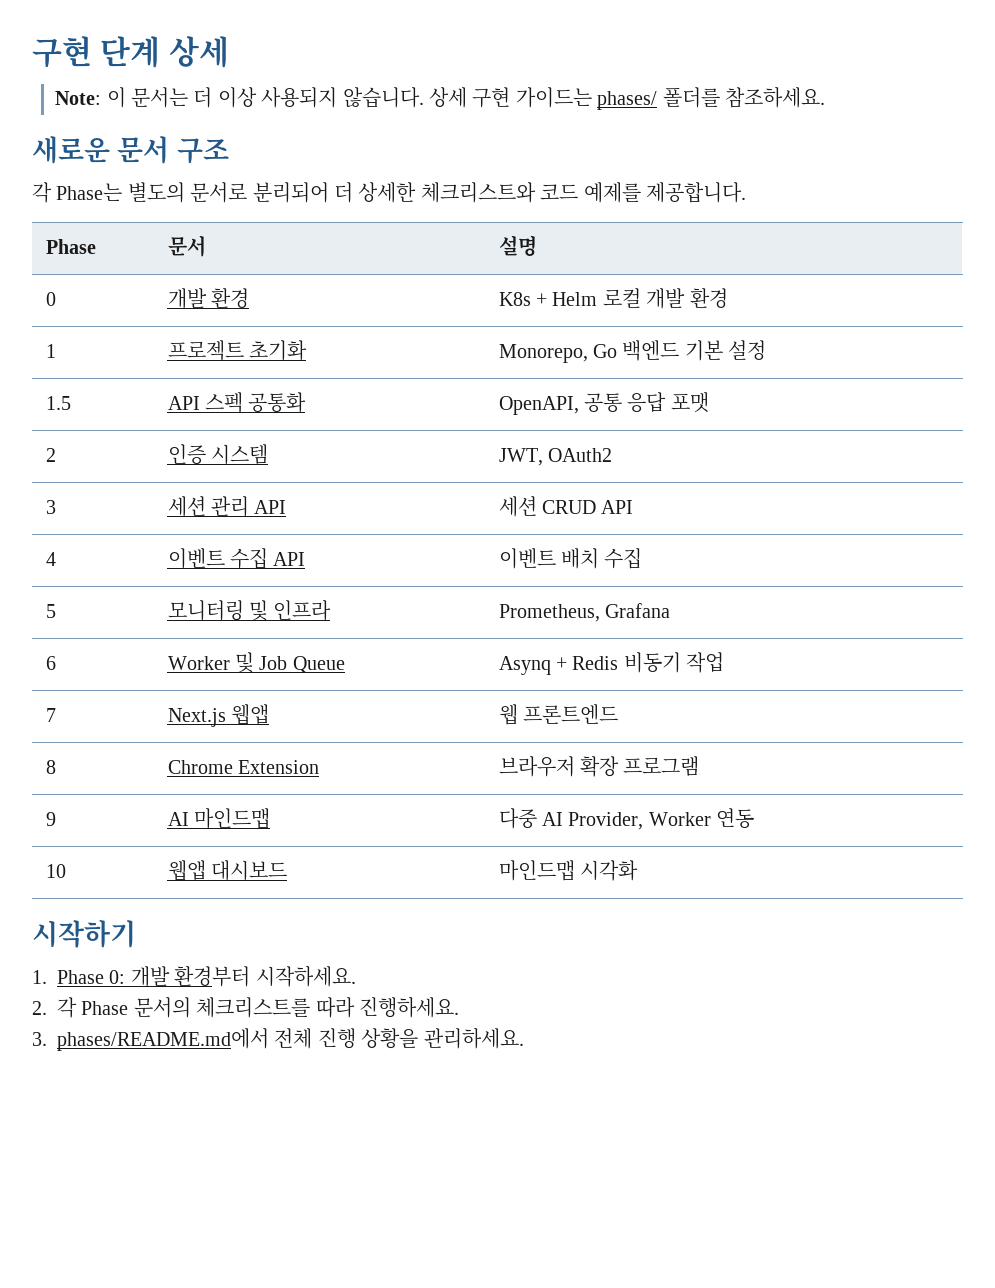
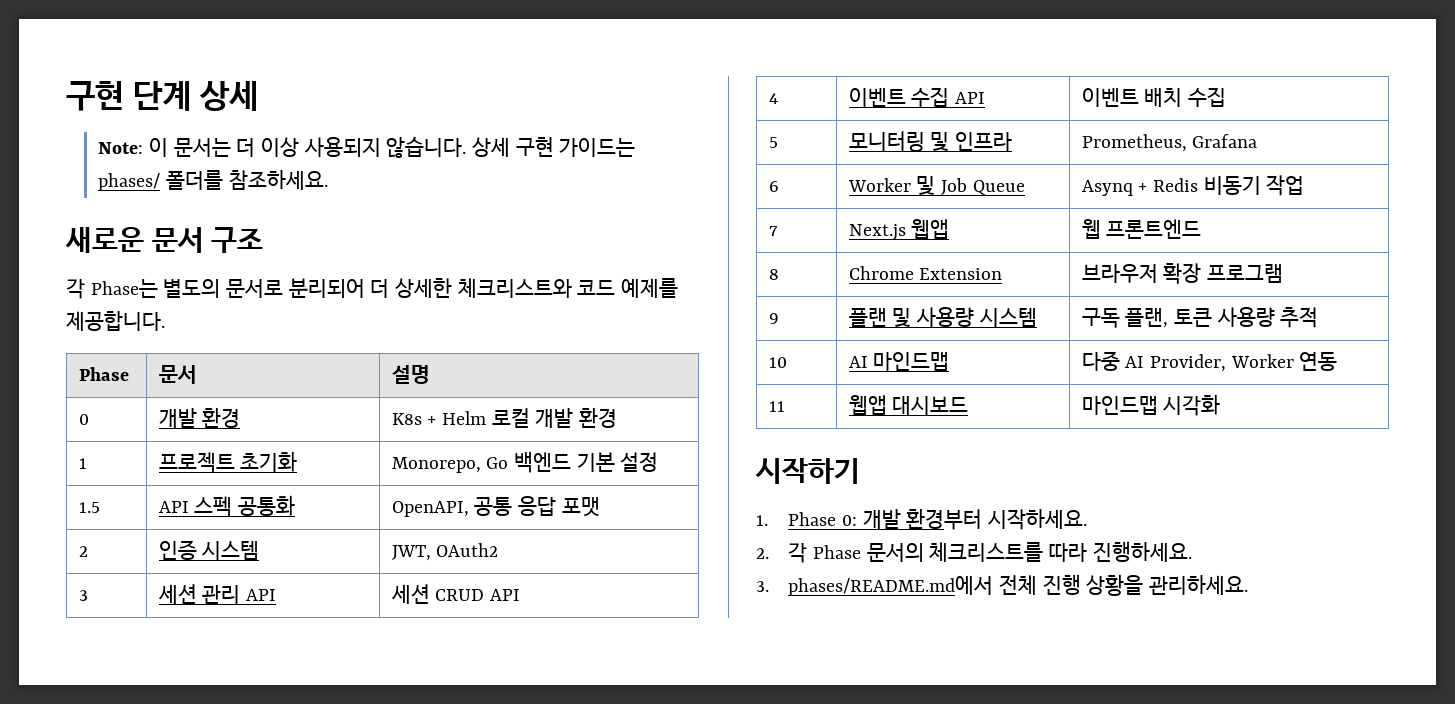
(56, 819) none -> [848,307,1037,327] [1081,307,1319,328] [768,357,787,368] | 플랜 및 사용량 시스템 | 구독 플랜, 토큰 사용량 추적 // 10
[45,864,66,878] 10 -> [768,401,785,412] 11

